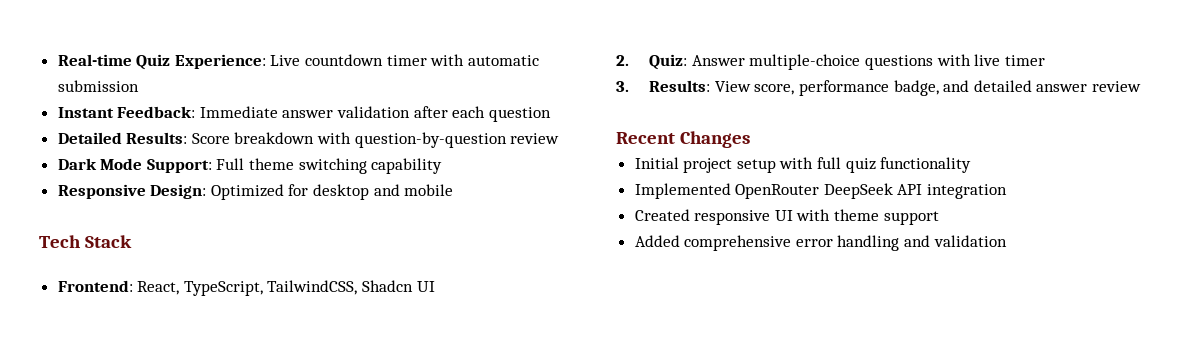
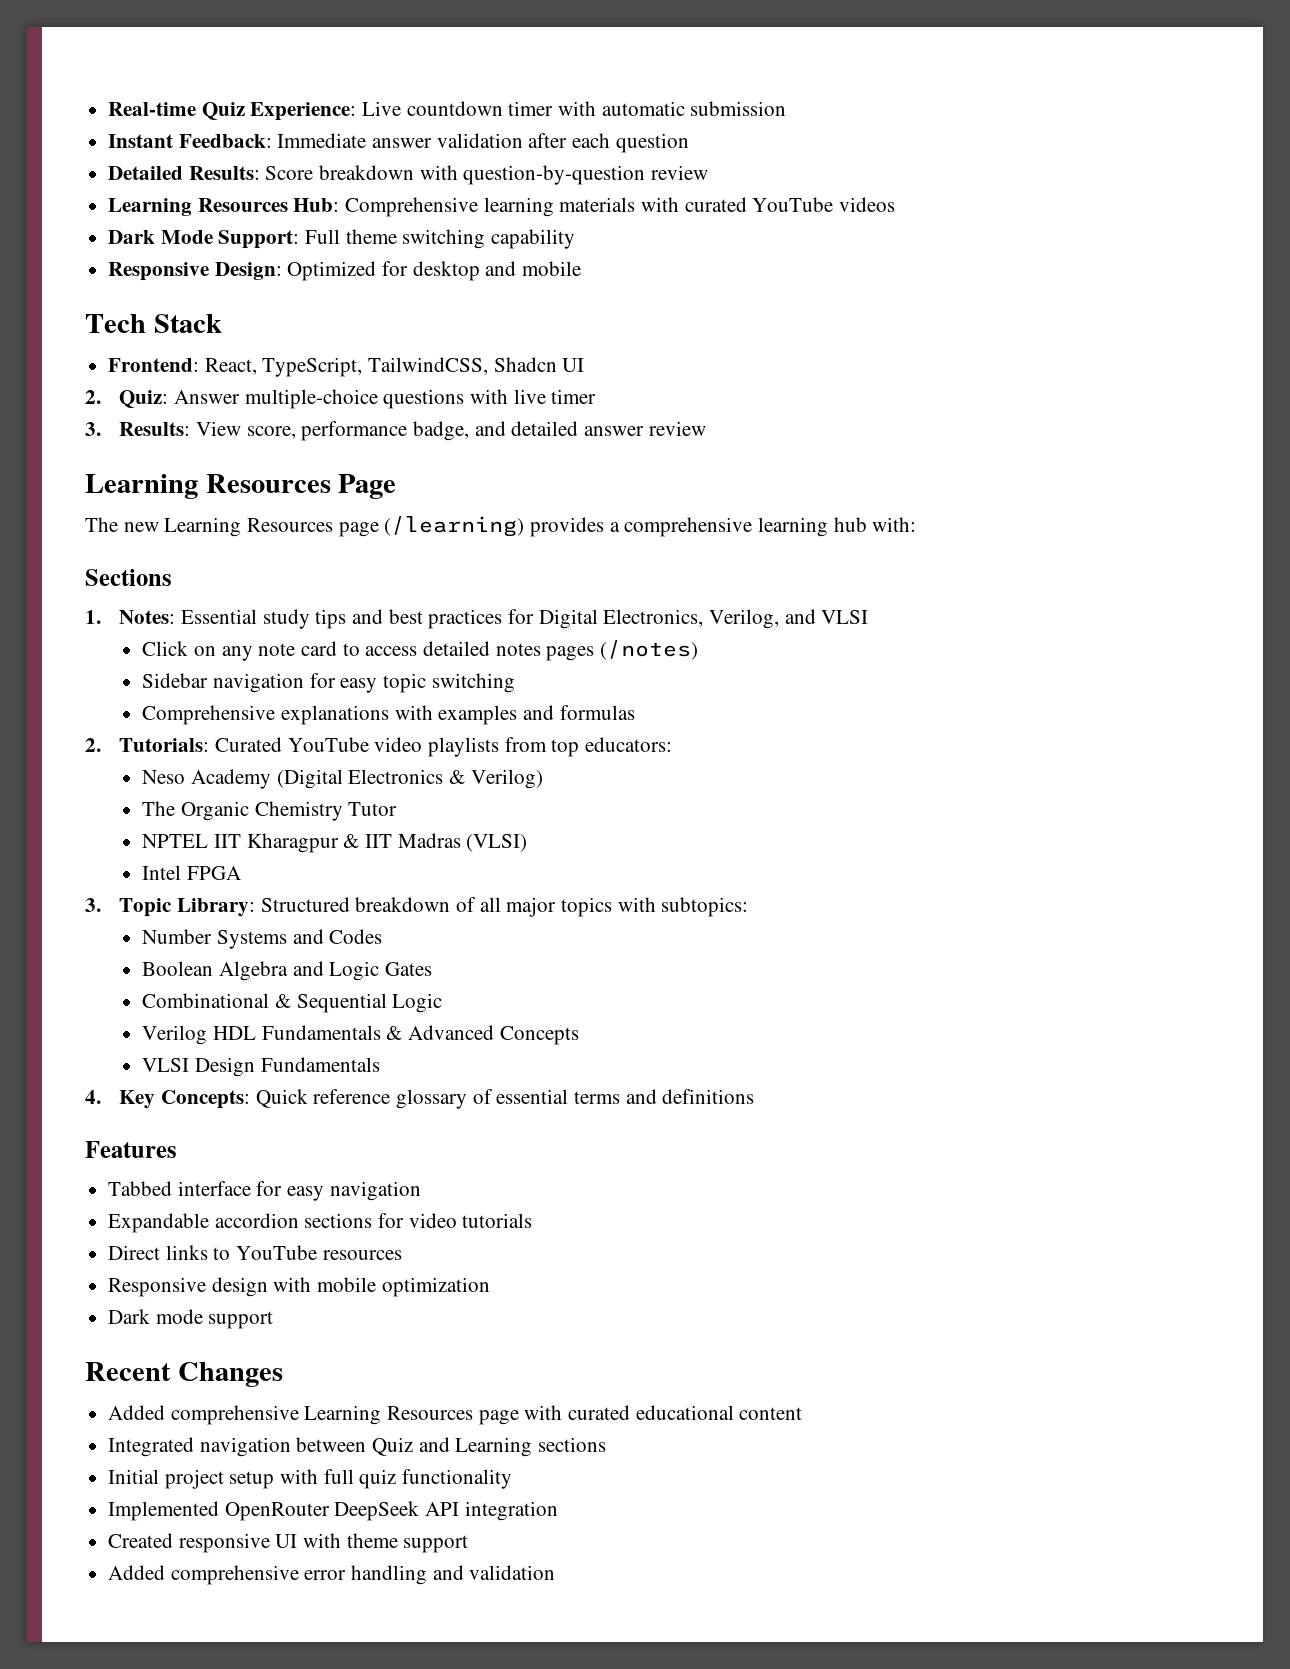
(560, 138) none -> [108,197,896,217] // Learning Resources Hub: Comprehensive learning materials with curated YouTube videos
[616,131,750,148] Recent Changes -> [85,474,397,499] [85,516,917,537] [85,569,172,586] [85,609,869,629] [142,640,699,661] [142,673,515,693] [142,705,635,725] [85,737,672,757] [142,769,543,789] [142,801,398,821] [142,833,528,853] [142,865,242,880] [85,897,749,917] [142,929,383,949] [142,961,433,981] [142,993,443,1013] [142,1025,579,1045] [142,1057,380,1077] [85,1089,755,1109] [85,1141,177,1158] [108,1181,421,1201] [108,1213,533,1233] [108,1245,402,1260] [108,1277,490,1297] [108,1309,274,1329] [85,1362,283,1387] [108,1405,803,1425] [108,1437,607,1457] Learning Resources Page // The new Learning Resources page (/learning) provides a comprehensive learning hub with: // Sections // 1. Notes: Essential study tips and best practices for Digital Electronics, Verilog, and VLSI // Click on any note card to access detailed notes pages (/notes) // Sidebar navigation for easy topic switching // Comprehensive explanations with examples and formulas // 2. Tutorials: Curated YouTube video playlists from top educators: // Neso Academy (Digital Electronics & Verilog) // The Organic Chemistry Tutor // NPTEL IIT Kharagpur & IIT Madras (VLSI) // Intel FPGA // 3. Topic Library: Structured breakdown of all major topics with subtopics: // Number Systems and Codes // Boolean Algebra and Logic Gates // Combinational & Sequential Logic // Verilog HDL Fundamentals & Advanced Concepts // VLSI Design Fundamentals // 4. Key Concepts: Quick reference glossary of essential terms and definitions // Features // Tabbed interface for easy navigation // Expandable accordion sections for video tutorials // Direct links to YouTube resources // Responsive design with mobile optimization // Dark mode support // Recent Changes // Added comprehensive Learning Resources page with curated educational content // Integrated navigation between Quiz and Learning sections

